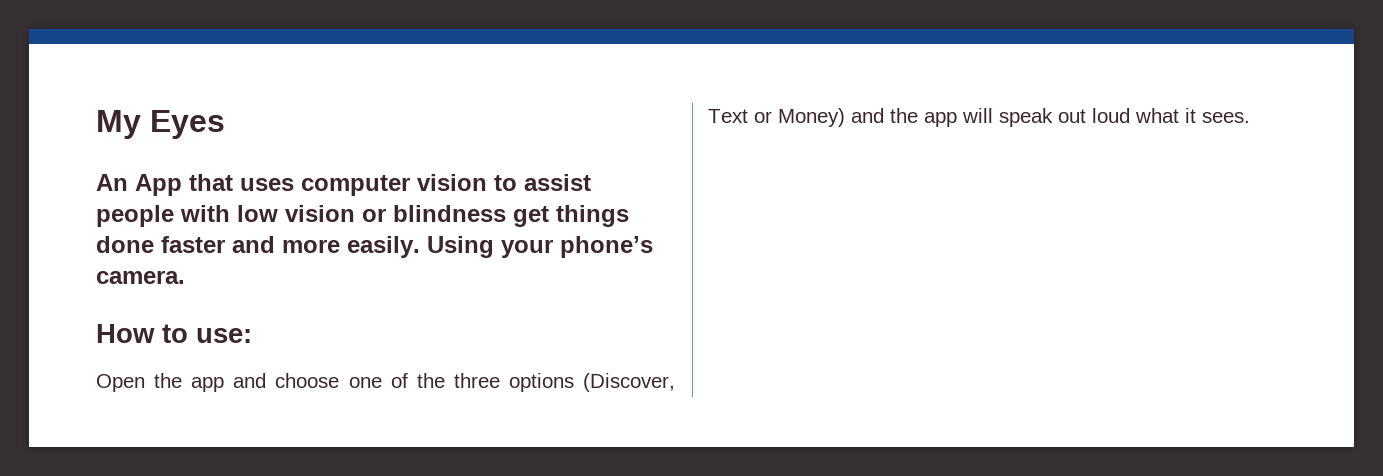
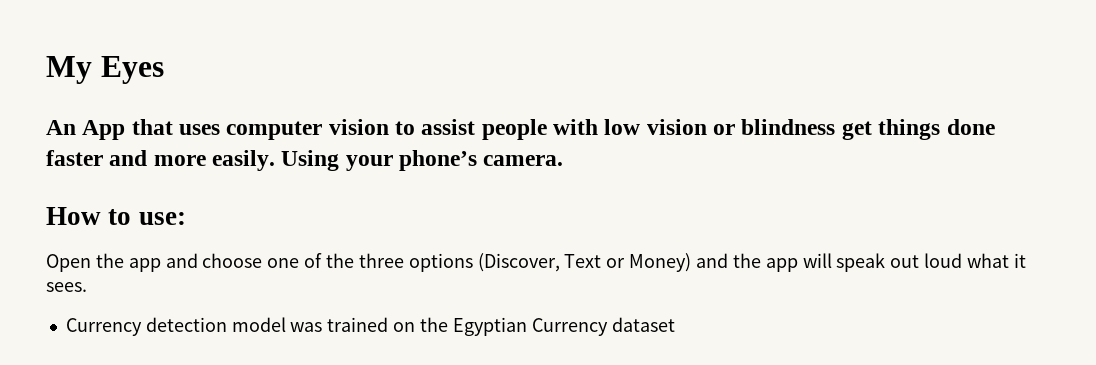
(1250, 117) none -> [65,317,675,336] // Currency detection model was trained on the Egyptian Currency dataset

